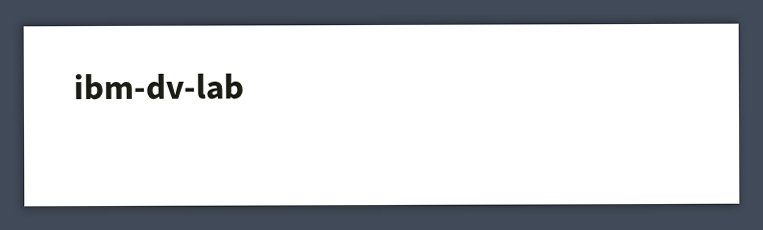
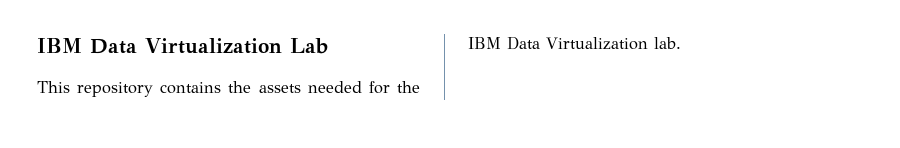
[73,73,244,101] ibm-dv-lab -> [37,38,328,54] [37,81,421,97] [468,36,681,50] IBM Data Virtualization Lab // This repository contains the assets needed for the IBM Data Virtualization lab.

